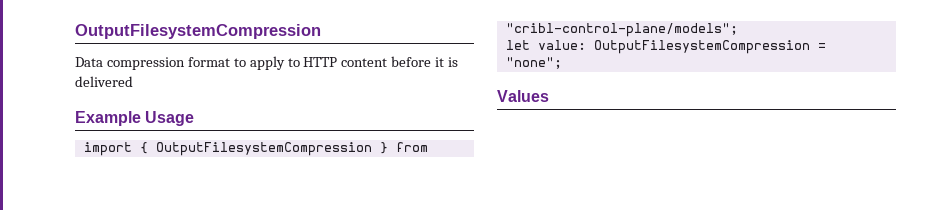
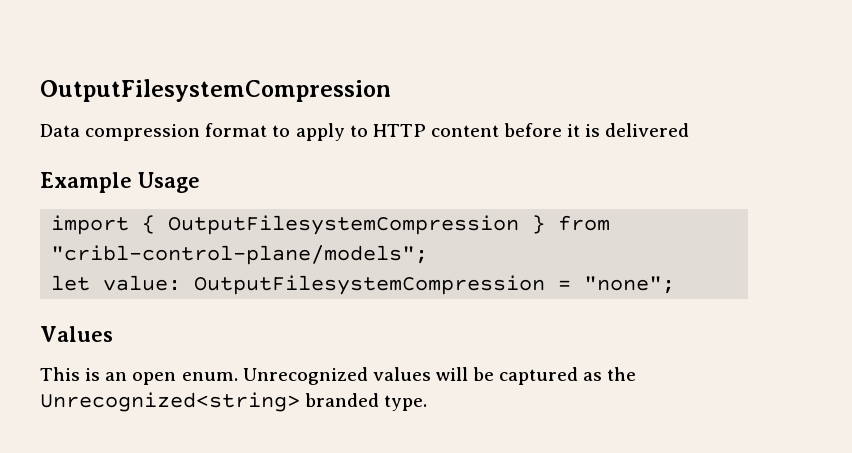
(549, 96) none -> [40,367,637,385] [40,392,428,412] // This is an open enum. Unrecognized values will be captured as the Unrecognized<string> branded type.

